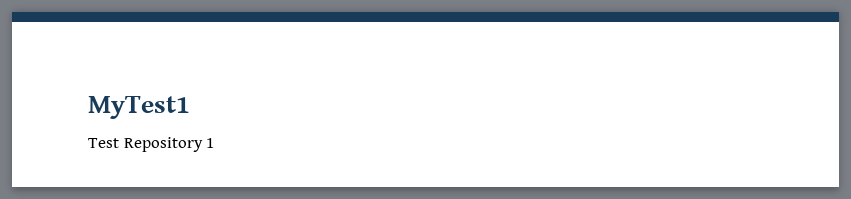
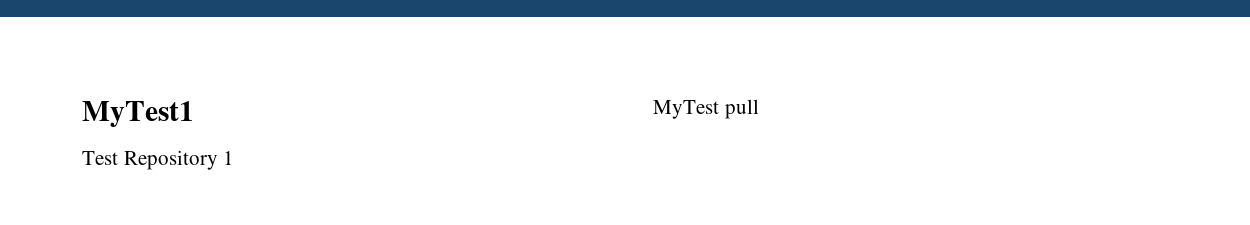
(215, 143) none -> [653,99,759,119] // MyTest pull

